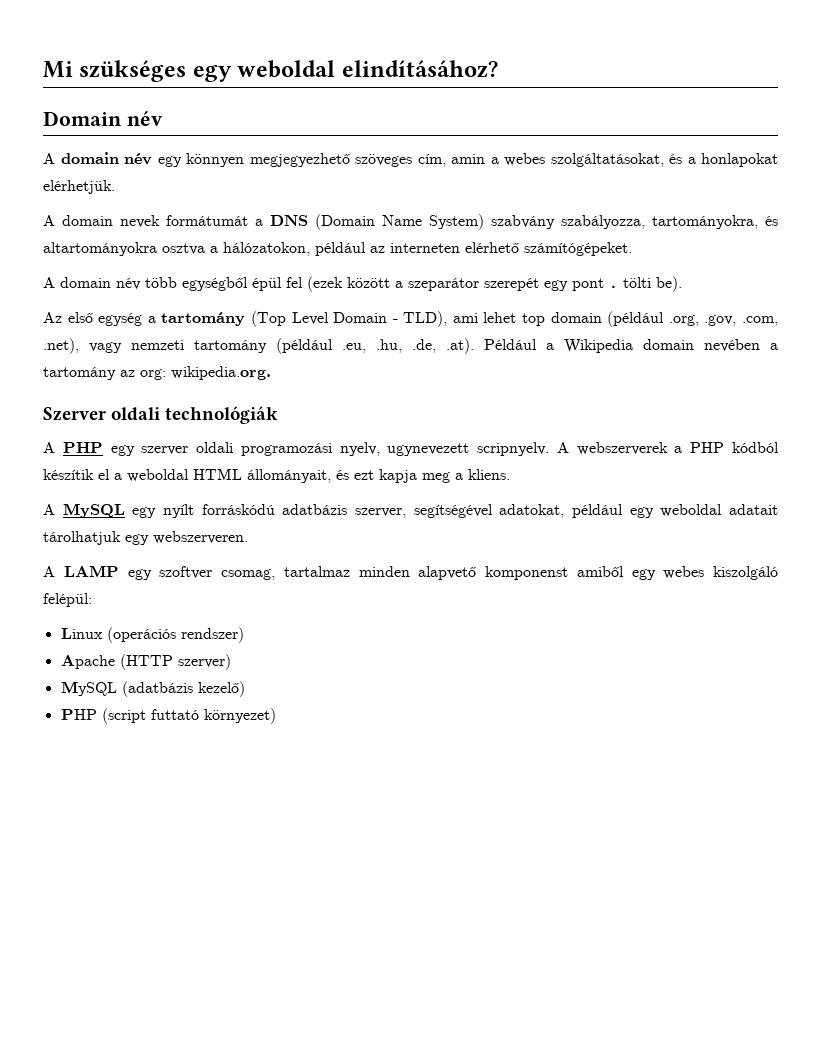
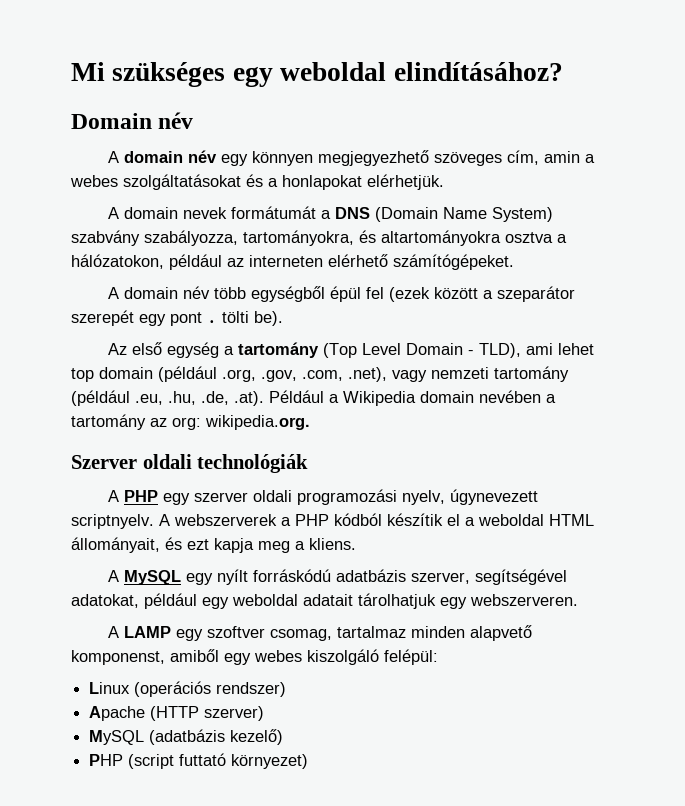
[550,153,664,167] szolgáltatásokat, -> [123,174,241,190] szolgáltatásokat
[387,442,550,456] ugynevezett scripnyelv. -> [450,489,539,505] [71,514,154,529] úgynevezett scriptnyelv.
[485,566,568,580] komponenst -> [71,650,165,665] komponenst,

